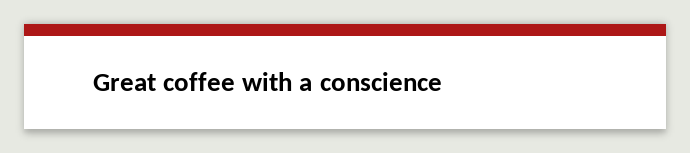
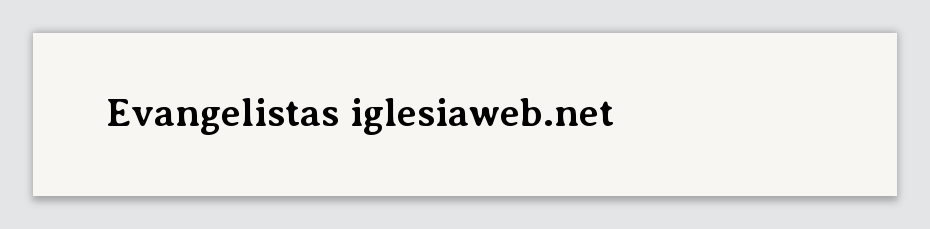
[93,72,442,91] Great coffee with a conscience -> [106,98,614,135] Evangelistas iglesiaweb.net

